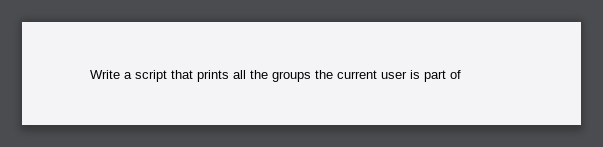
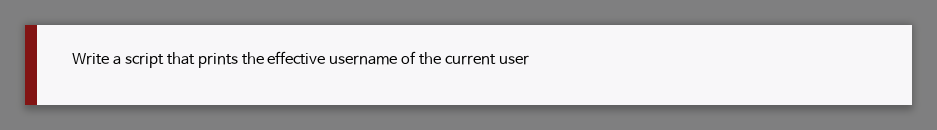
[233,70,462,82] all the groups the current user is part of -> [241,51,530,65] the effective username of the current user

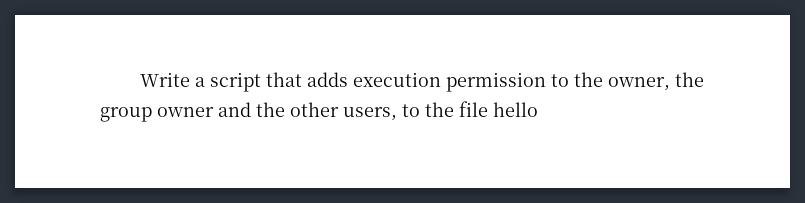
[197,51,530,68] prints the effective username of the current user -> [306,72,704,92] [100,101,538,122] adds execution permission to the owner, the group owner and the other users, to the file hello

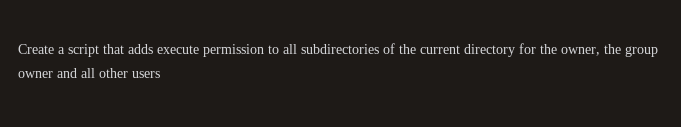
[139,72,190,87] Write -> [18,44,54,54] Create
[352,72,441,87] execution -> [157,45,199,54] execute
(569, 80) none -> [283,43,536,57] all subdirectories of the current directory for
[256,101,538,121] the other users, to the file hello -> [81,68,160,78] all other users

